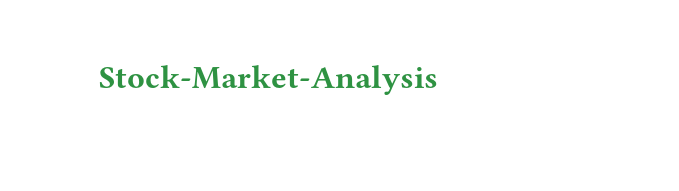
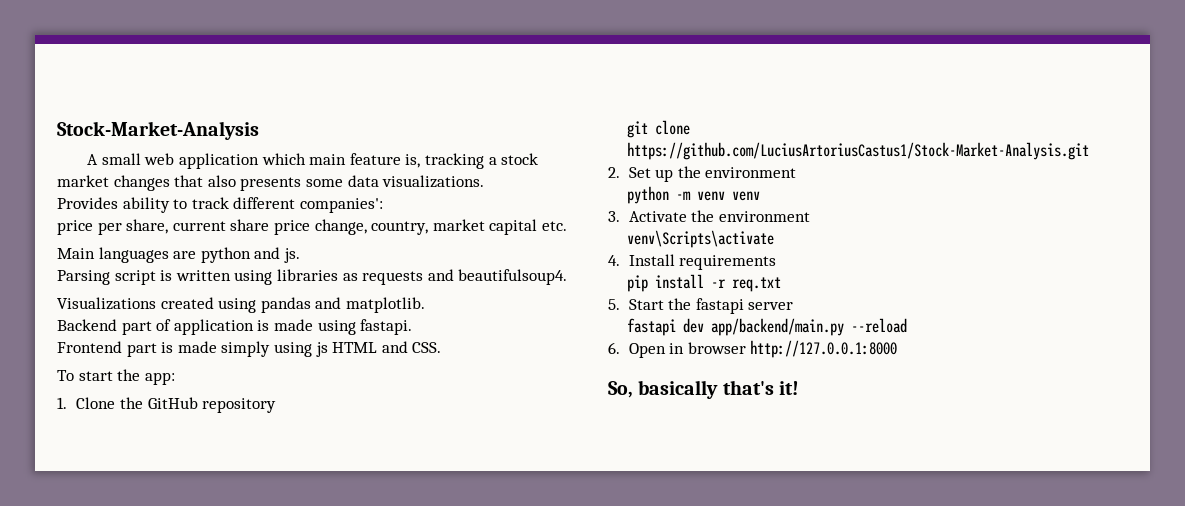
(438, 80) none -> [87,153,539,169] [57,175,485,191] [57,197,383,213] [57,219,567,235] [57,247,300,263] [57,269,568,285] [57,297,425,313] [57,319,413,335] [57,341,442,357] [57,369,175,385] [57,397,277,413] [627,120,691,138] [627,142,1090,160] [608,166,797,182] [627,186,761,204] [608,210,810,222] [627,230,775,248] [608,254,777,270] [627,274,782,292] [608,298,794,314] [627,318,908,336] [608,340,898,358] [608,380,799,399] // A small web application which main feature is, tracking a stock market changes that also presents some data visualizations. // Provides ability to track different companies': // price per share, current share price change, country, market capital etc. // Main languages are python and js. // Parsing script is written using libraries as requests and beautifulsoup4. // Visualizations created using pandas and matplotlib. // Backend part of application is made using fastapi. // Frontend part is made simply using js HTML and CSS. // To start the app: // 1. Clone the GitHub repository // git clone https://github.com/LuciusArtoriusCastus1/Stock-Market-Analysis.git // 2. Set up the environment // python -m venv venv // 3. Activate the environment // venv\Scripts\activate // 4. Install requirements // pip install -r req.txt // 5. Start the fastapi server // fastapi dev app/backend/main.py --reload // 6. Open in browser http://127.0.0.1:8000 // So, basically that's it!

